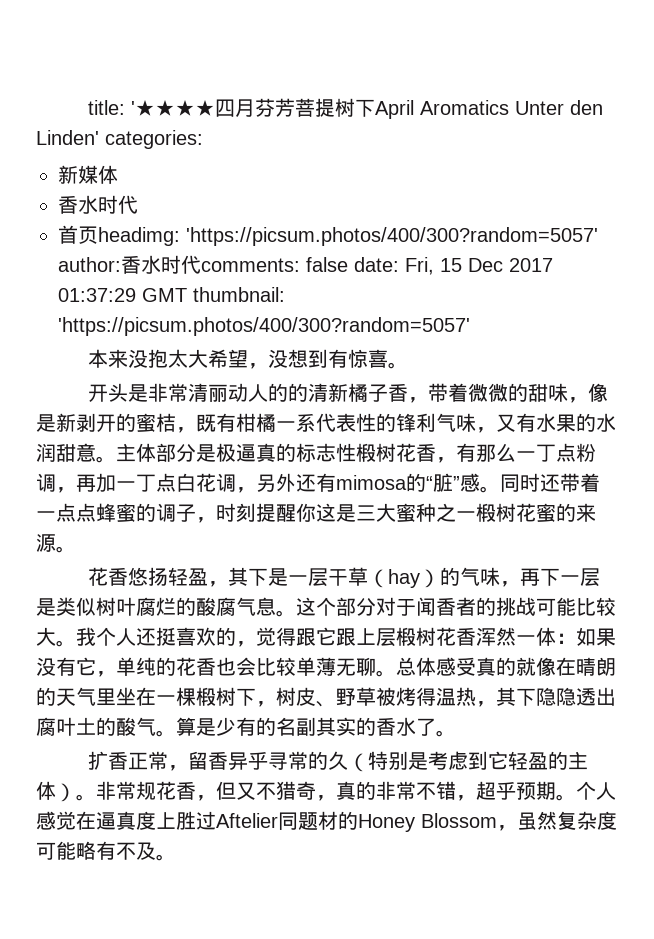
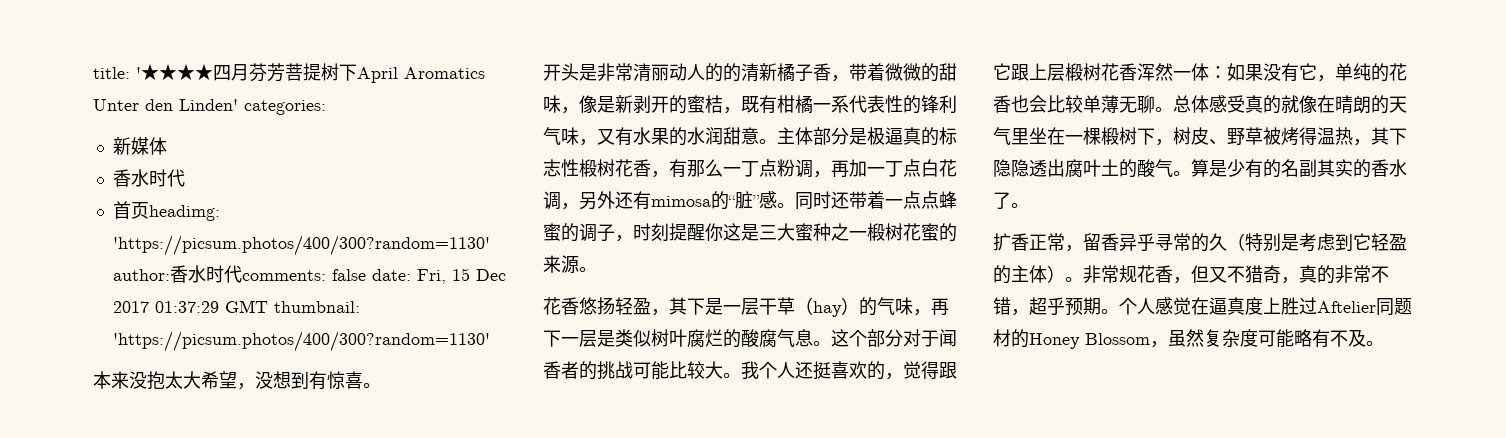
[186,227,598,246] 'https://picsum.photos/400/300?random=5057' -> [112,235,490,256] 'https://picsum.photos/400/300?random=1130'
[58,317,470,336] 'https://picsum.photos/400/300?random=5057' -> [112,331,490,352] 'https://picsum.photos/400/300?random=1130'

